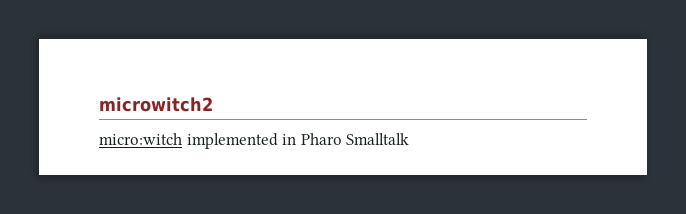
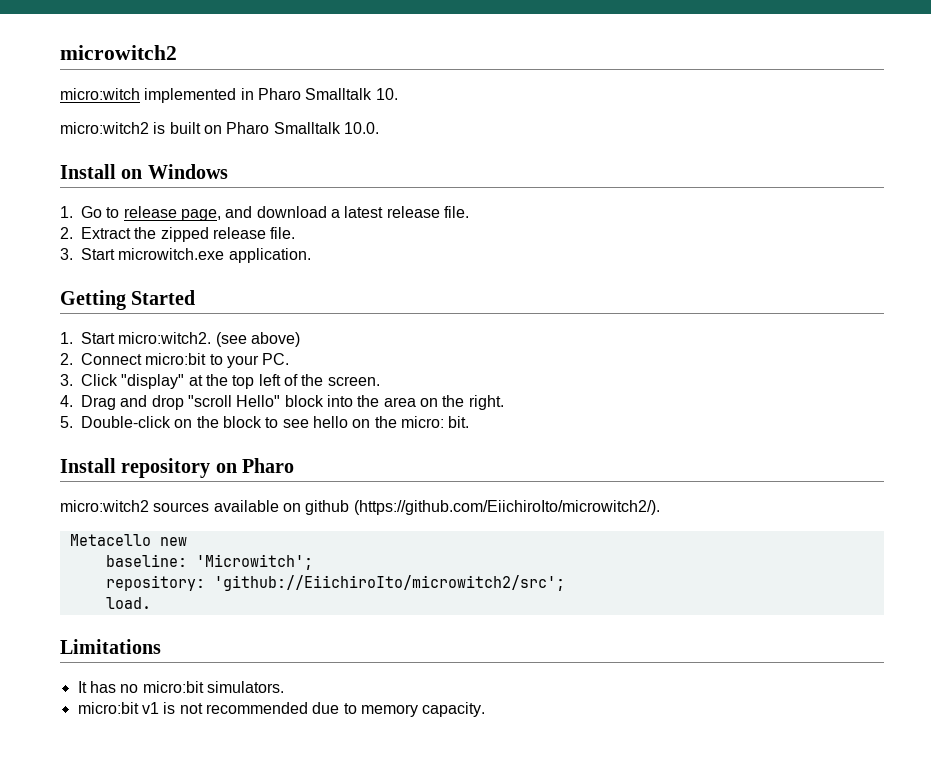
(410, 139) none -> [375,88,398,100] [60,122,379,134] [60,164,228,179] [60,206,469,221] [60,227,296,242] [60,248,311,263] [60,290,196,310] [60,332,300,347] [60,353,290,368] [60,374,380,389] [60,395,504,410] [60,416,470,428] [60,458,295,478] [60,500,660,515] [69,534,187,546] [105,554,313,570] [105,575,565,591] [105,597,151,609] [60,639,161,654] [77,681,284,693] [77,702,486,717] 10. // micro:witch2 is built on Pharo Smalltalk 10.0. // Install on Windows // 1. Go to release page, and download a latest release file. // 2. Extract the zipped release file. // 3. Start microwitch.exe application. // Getting Started // 1. Start micro:witch2. (see above) // 2. Connect micro:bit to your PC. // 3. Click "display" at the top left of the screen. // 4. Drag and drop "scroll Hello" block into the area on the right. // 5. Double-click on the block to see hello on the micro: bit. // Install repository on Pharo // micro:witch2 sources available on github (https://github.com/EiichiroIto/microwitch2/). // Metacello new // baseline: 'Microwitch'; // repository: 'github://EiichiroIto/microwitch2/src'; // load. // Limitations // It has no micro:bit simulators. // micro:bit v1 is not recommended due to memory capacity.

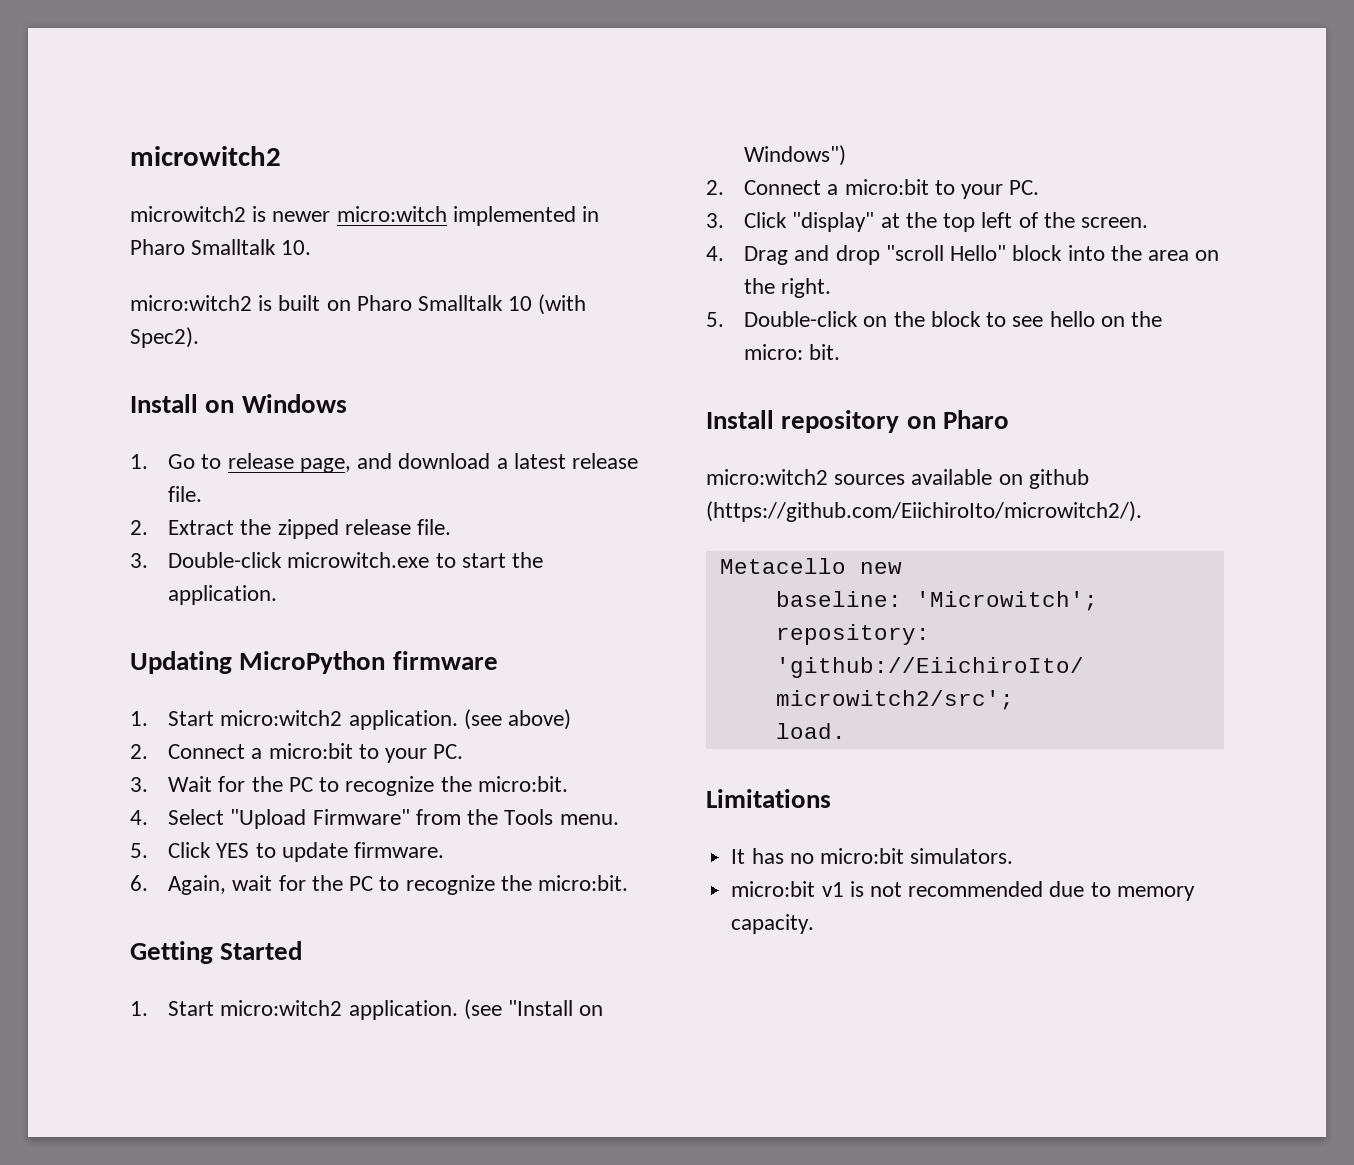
(177, 52) none -> [130,206,331,222] microwitch2 is newer
[343,122,379,134] 10.0. -> [508,294,587,315] [130,327,199,348] 10 (with Spec2).
[81,248,311,263] [60,290,196,310] [60,332,300,347] [60,353,142,365] Start microwitch.exe application. // Getting Started // 1. Start micro:witch2. (see above) // 2. Connect -> [168,552,544,568] [168,585,278,605] [130,651,498,674] [130,709,572,730] [130,743,464,763] [130,776,568,796] [130,809,619,829] [130,842,445,862] [130,875,628,895] [130,941,303,964] [130,999,604,1020] [744,145,847,166] [706,180,839,195] Double-click microwitch.exe to start the application. // Updating MicroPython firmware // 1. Start micro:witch2 application. (see above) // 2. Connect a micro:bit to your PC. // 3. Wait for the PC to recognize the micro:bit. // 4. Select "Upload Firmware" from the Tools menu. // 5. Click YES to update firmware. // 6. Again, wait for the PC to recognize the micro:bit. // Getting Started // 1. Start micro:witch2 application. (see "Install on Windows") // 2. Connect a

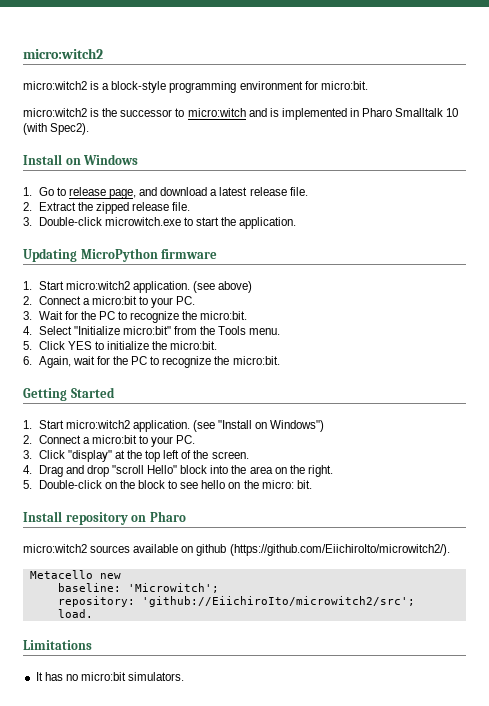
[130,146,281,166] [130,206,600,226] [130,239,312,255] [130,295,351,311] microwitch2 // microwitch2 is newer micro:witch implemented in Pharo Smalltalk 10. // micro:witch2 is built on -> [23,48,103,59] [23,81,368,93] [23,108,359,120] micro:witch2 // micro:witch2 is a block-style programming environment for micro:bit. // micro:witch2 is the successor to micro:witch and is implemented in
[230,809,410,829] "Upload Firmware" -> [73,326,171,335] "Initialize micro:bit"
[281,842,445,862] update firmware. -> [107,341,218,350] initialize the micro:bit.
[731,881,1195,901] [731,914,815,934] // micro:bit v1 is not recommended due to memory capacity. -> (185, 676) none

